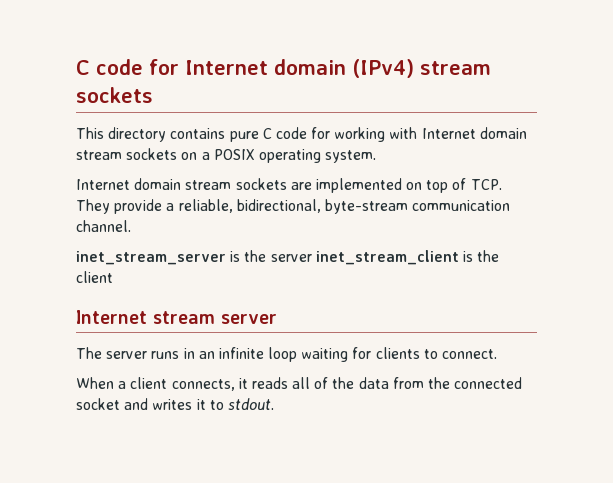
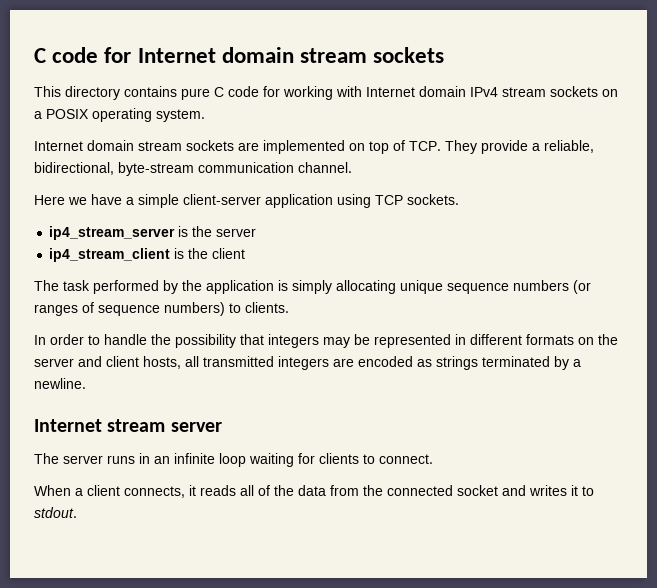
[352,59,414,78] (IPv4) -> (294, 55) none
(527, 133) none -> [470,87,498,97] IPv4
[76,251,226,265] inet_stream_server -> [34,194,459,208] [49,226,176,240] Here we have a simple client-server application using TCP sockets. // ip4_stream_server
[315,250,459,265] inet_stream_client -> [49,248,171,262] // ip4_stream_client
(113, 277) none -> [34,280,591,294] [34,302,289,316] [34,334,618,348] [34,356,581,370] [34,378,86,389] // The task performed by the application is simply allocating unique sequence numbers (or ranges of sequence numbers) to clients. // In order to handle the possibility that integers may be represented in different formats on the server and client hosts, all transmitted integers are encoded as strings terminated by a newline.

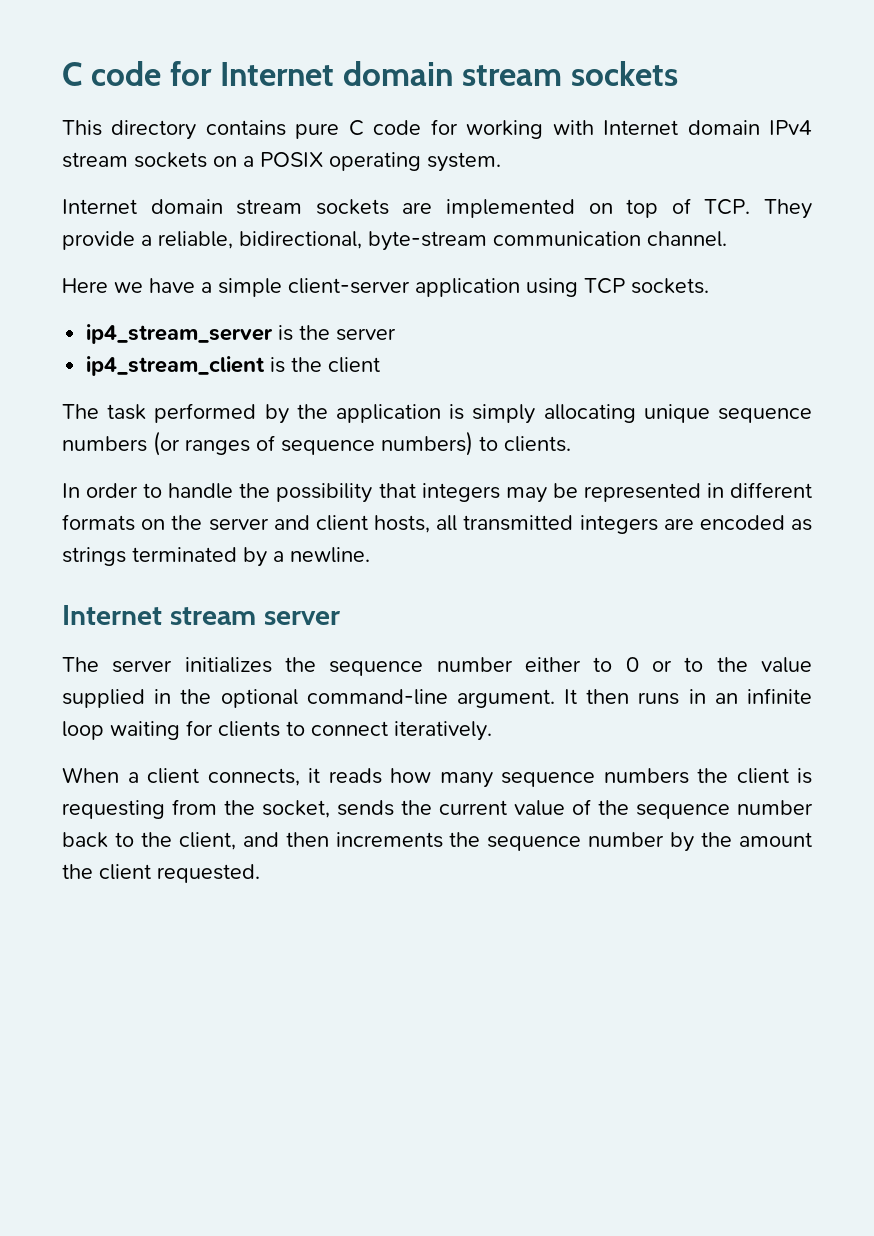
(103, 459) none -> [184,657,813,676] [62,689,630,708] initializes the sequence number either to 0 or to the value supplied in the optional command-line argument. It then
[379,454,433,464] connect. -> [311,721,492,741] connect iteratively.
[240,485,594,496] [34,507,77,518] all of the data from the connected socket and writes it to stdout. -> [390,768,812,788] [62,799,813,819] [62,832,812,852] [62,864,260,883] how many sequence numbers the client is requesting from the socket, sends the current value of the sequence number back to the client, and then increments the sequence number by the amount the client requested.

